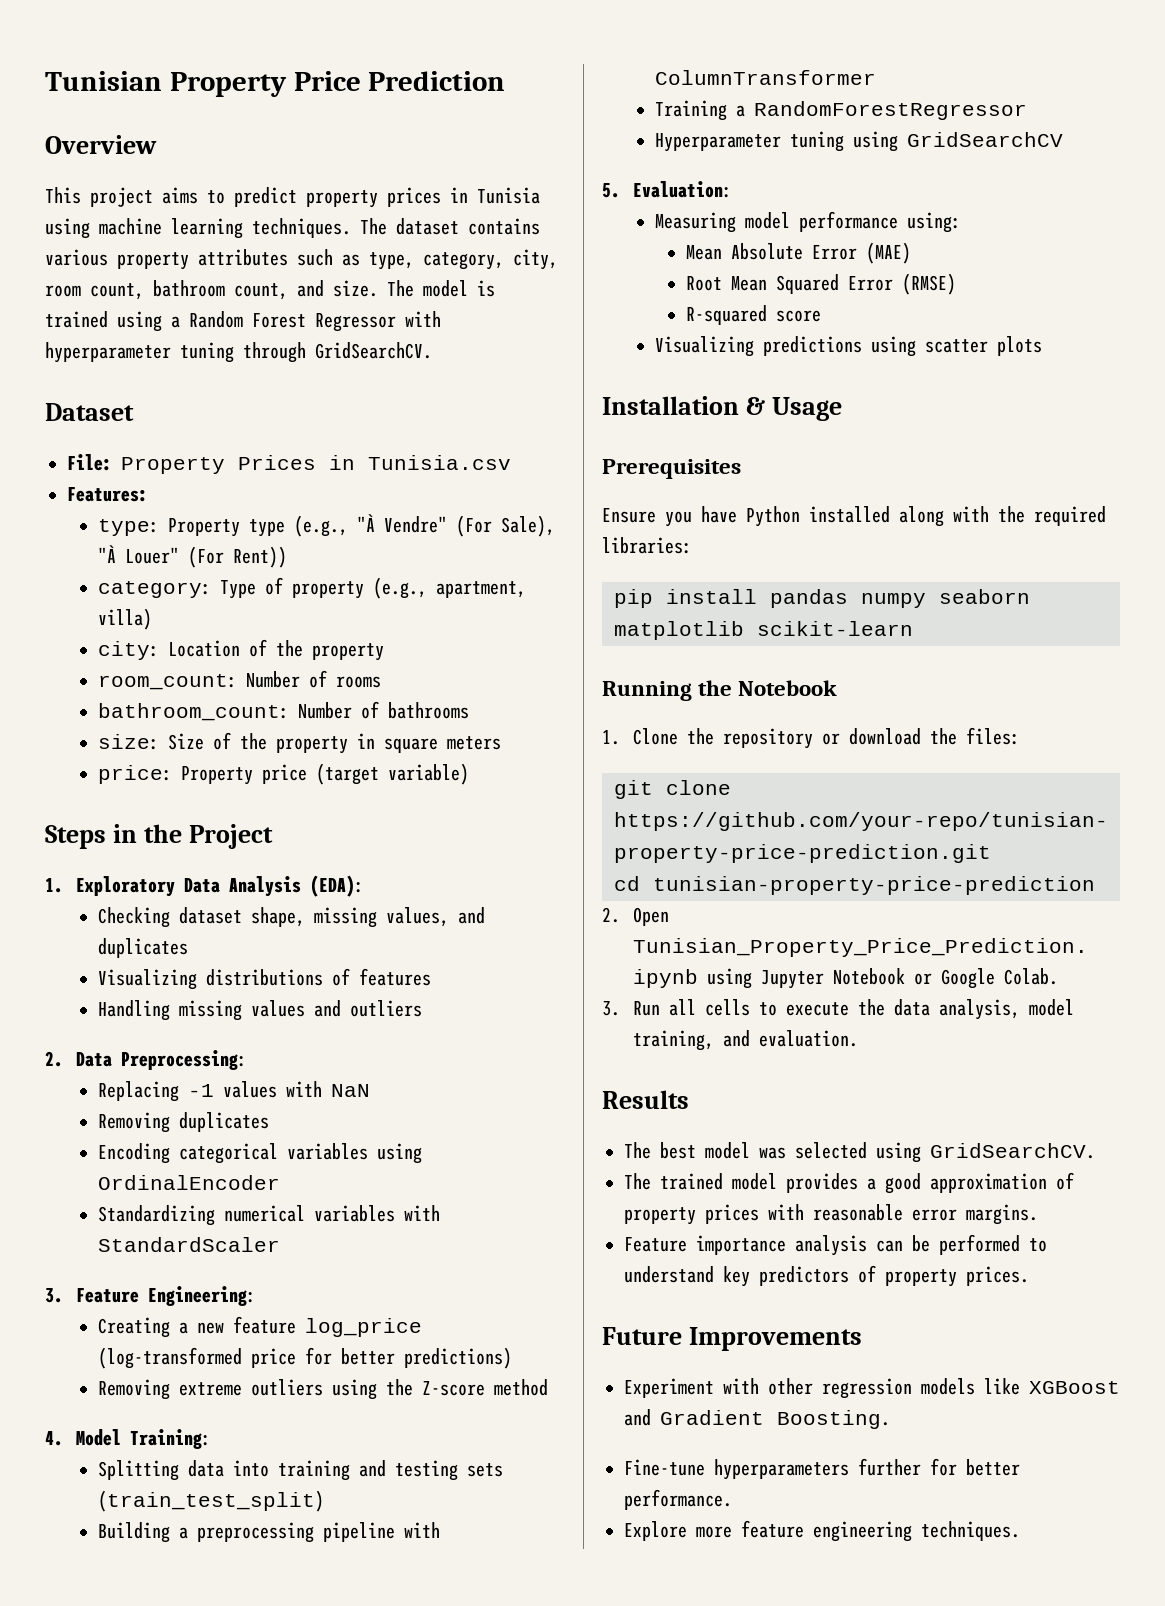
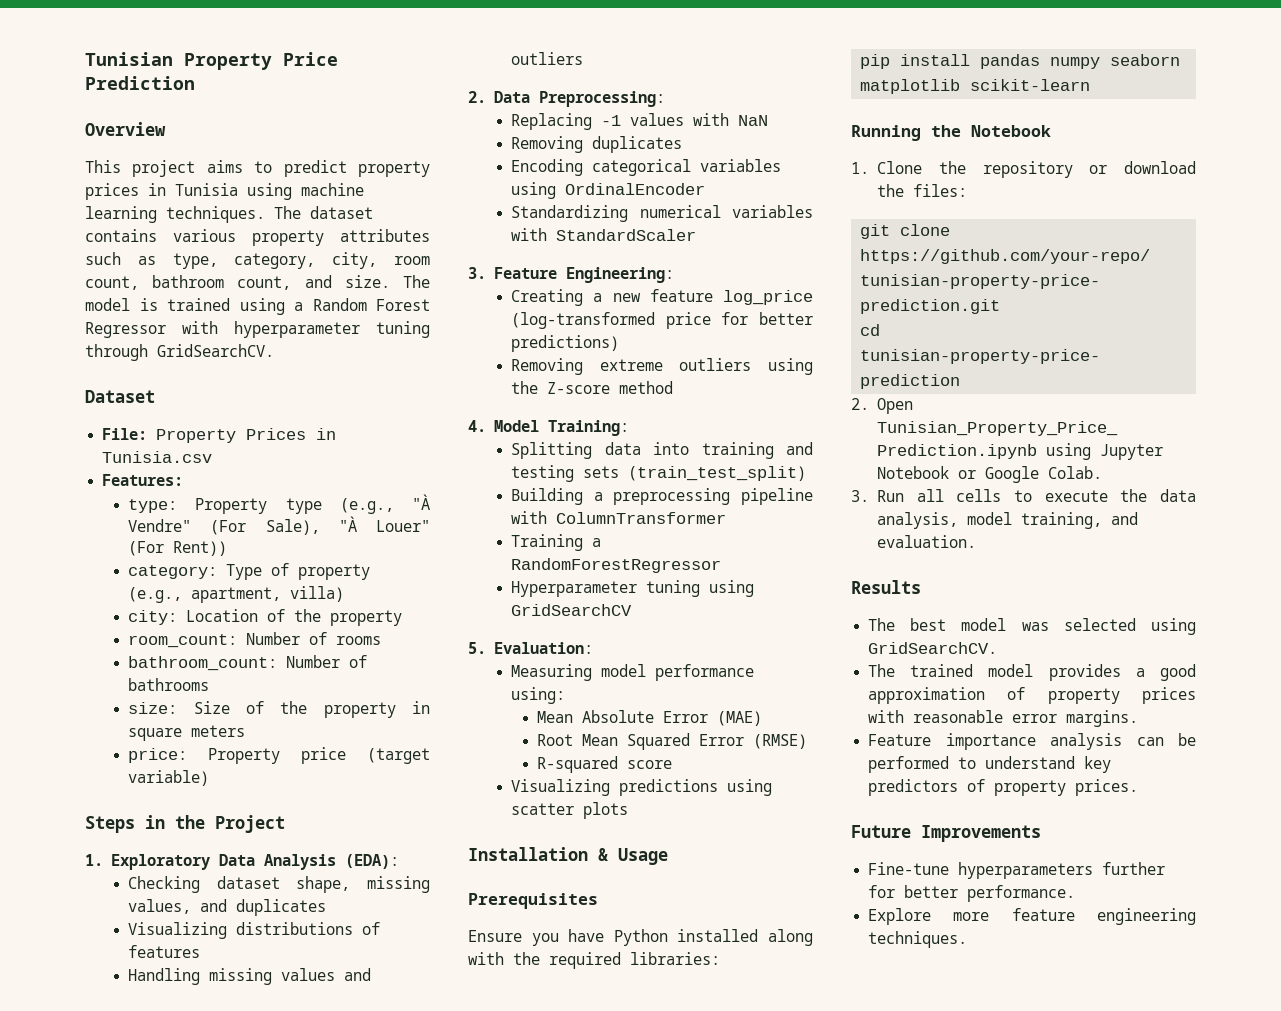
[624,1378,1120,1399] [624,1409,890,1429] // Experiment with other regression models like XGBoost and Gradient Boosting. -> (1041, 833) none

